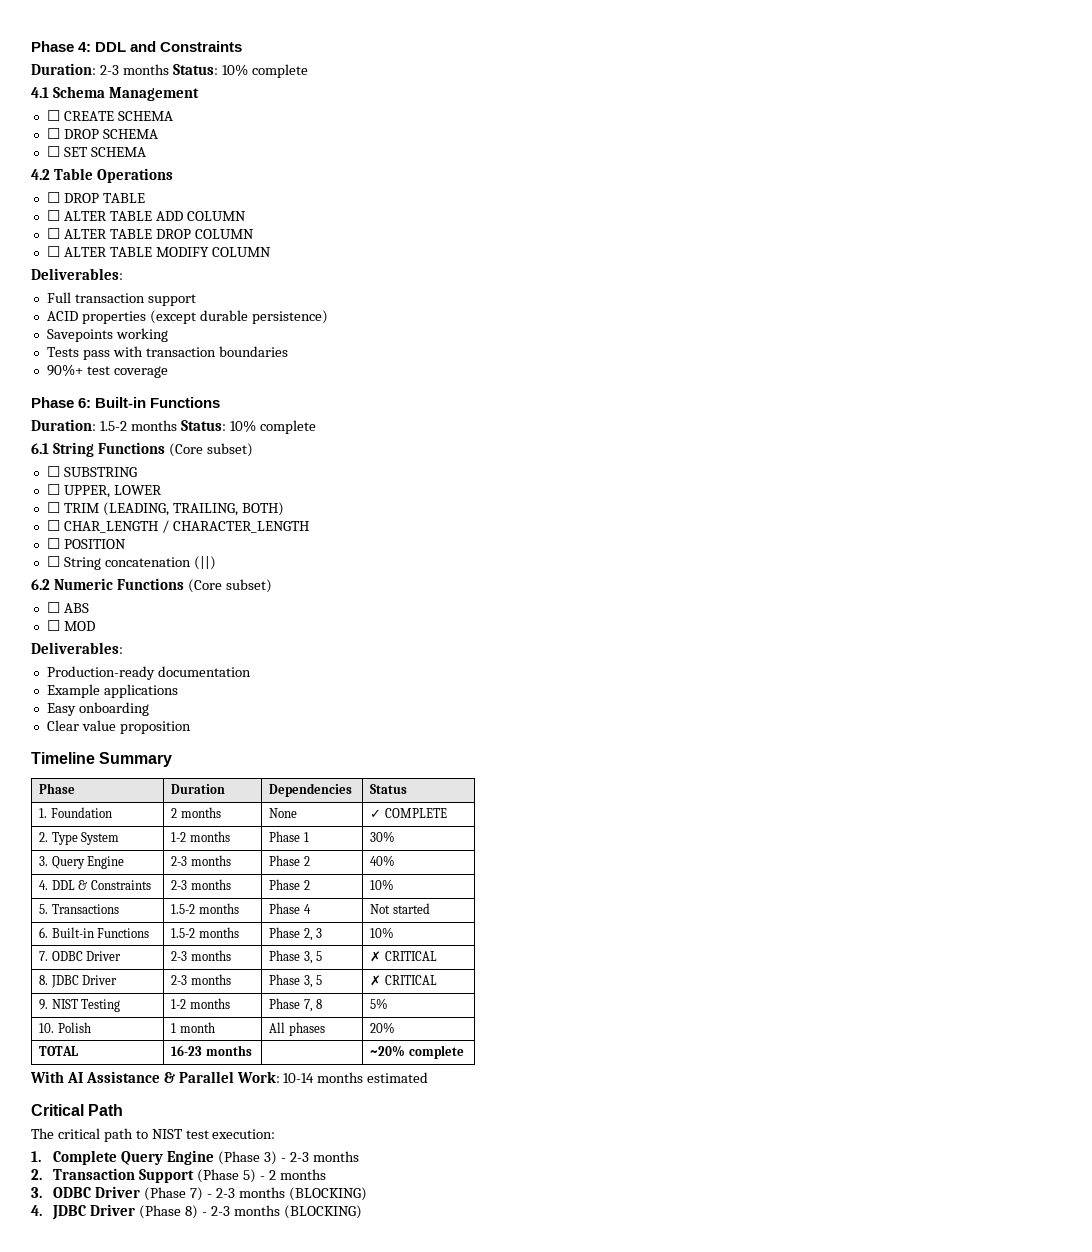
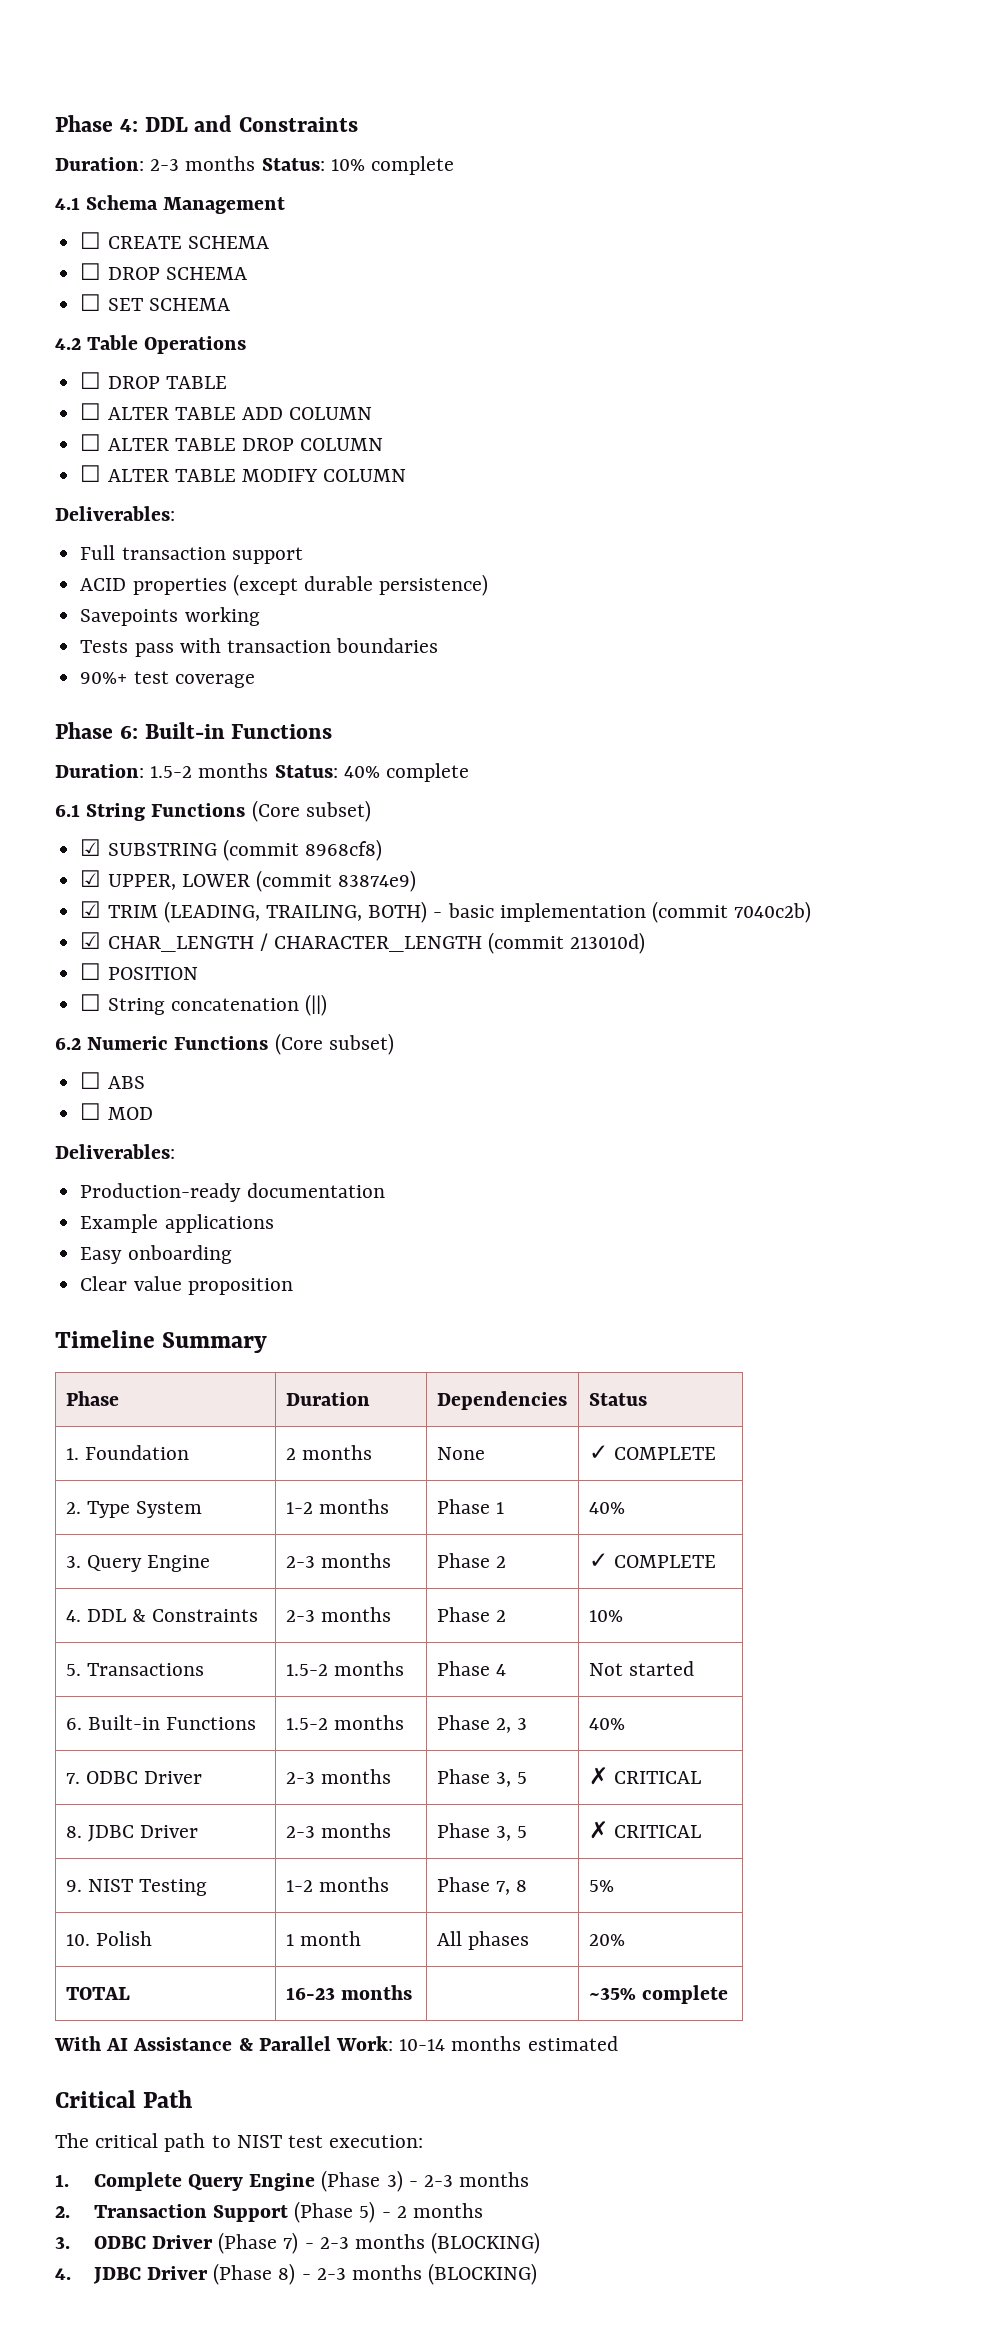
[229,420,256,432] 10% -> [343,766,380,778] 40%
[46,466,60,477] ☐ -> [80,839,102,856] ☑
[46,484,60,495] // ☐ -> [222,839,382,861] [80,870,102,887] (commit 8968cf8) // ☑
[46,502,60,513] // ☐ -> [255,870,417,892] [80,901,102,918] (commit 83874e9) // ☑
[46,520,60,531] // ☐ -> [433,901,812,923] [80,932,102,949] - basic implementation (commit 7040c2b) // ☑
(309, 527) none -> [488,932,646,954] (commit 213010d)
[370,831,396,842] 30% -> [588,1502,625,1514] 40%
[370,855,396,866] 40% -> [588,1553,716,1568] ✓ COMPLETE
[370,927,395,938] 10% -> [588,1718,625,1730] 40%
[370,1045,406,1057] ~20% -> [588,1988,636,2000] ~35%

